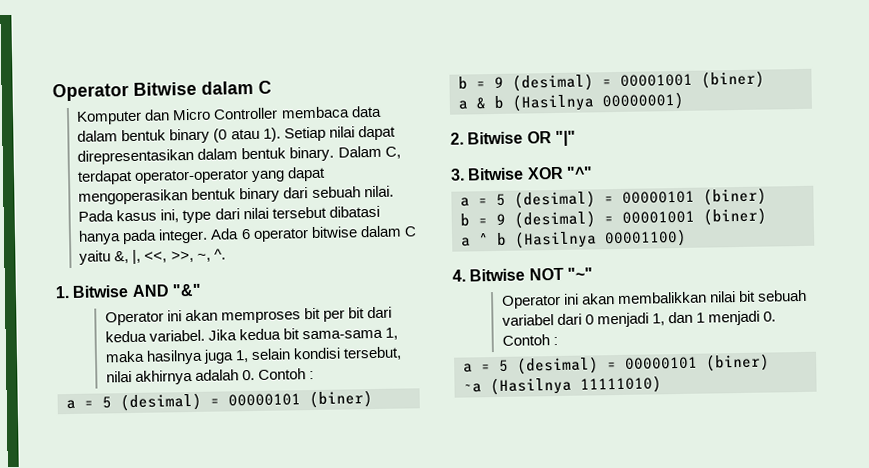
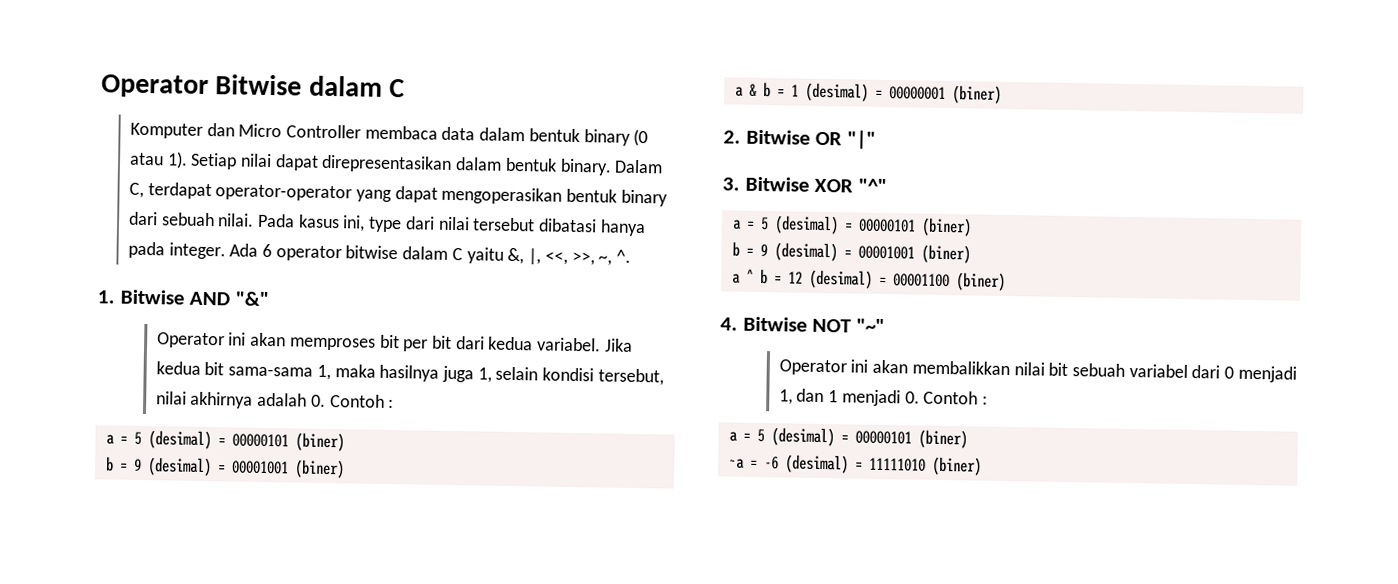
[512,91,684,112] (Hasilnya 00000001) -> [776,82,1002,104] = 1 (desimal) = 00000001 (biner)
[514,228,687,249] (Hasilnya 00001100) -> [773,269,1006,291] = 12 (desimal) = 00001100 (biner)
[490,375,662,396] (Hasilnya 11111010) -> [749,454,982,476] = -6 (desimal) = 11111010 (biner)

